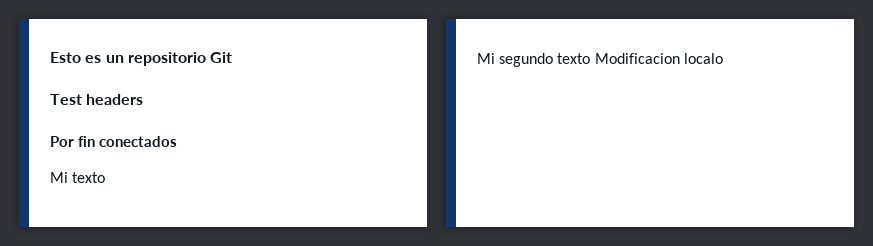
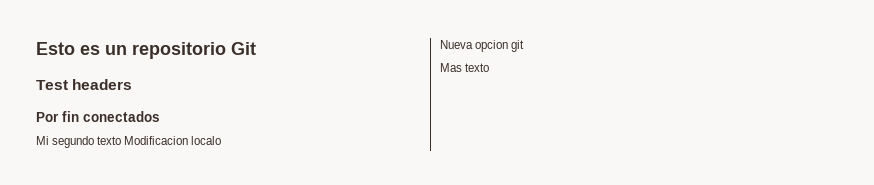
[50,172,106,183] // Mi texto -> (160, 116) none
(723, 58) none -> [440,40,525,52] [440,63,490,72] // Nueva opcion git // Mas texto

